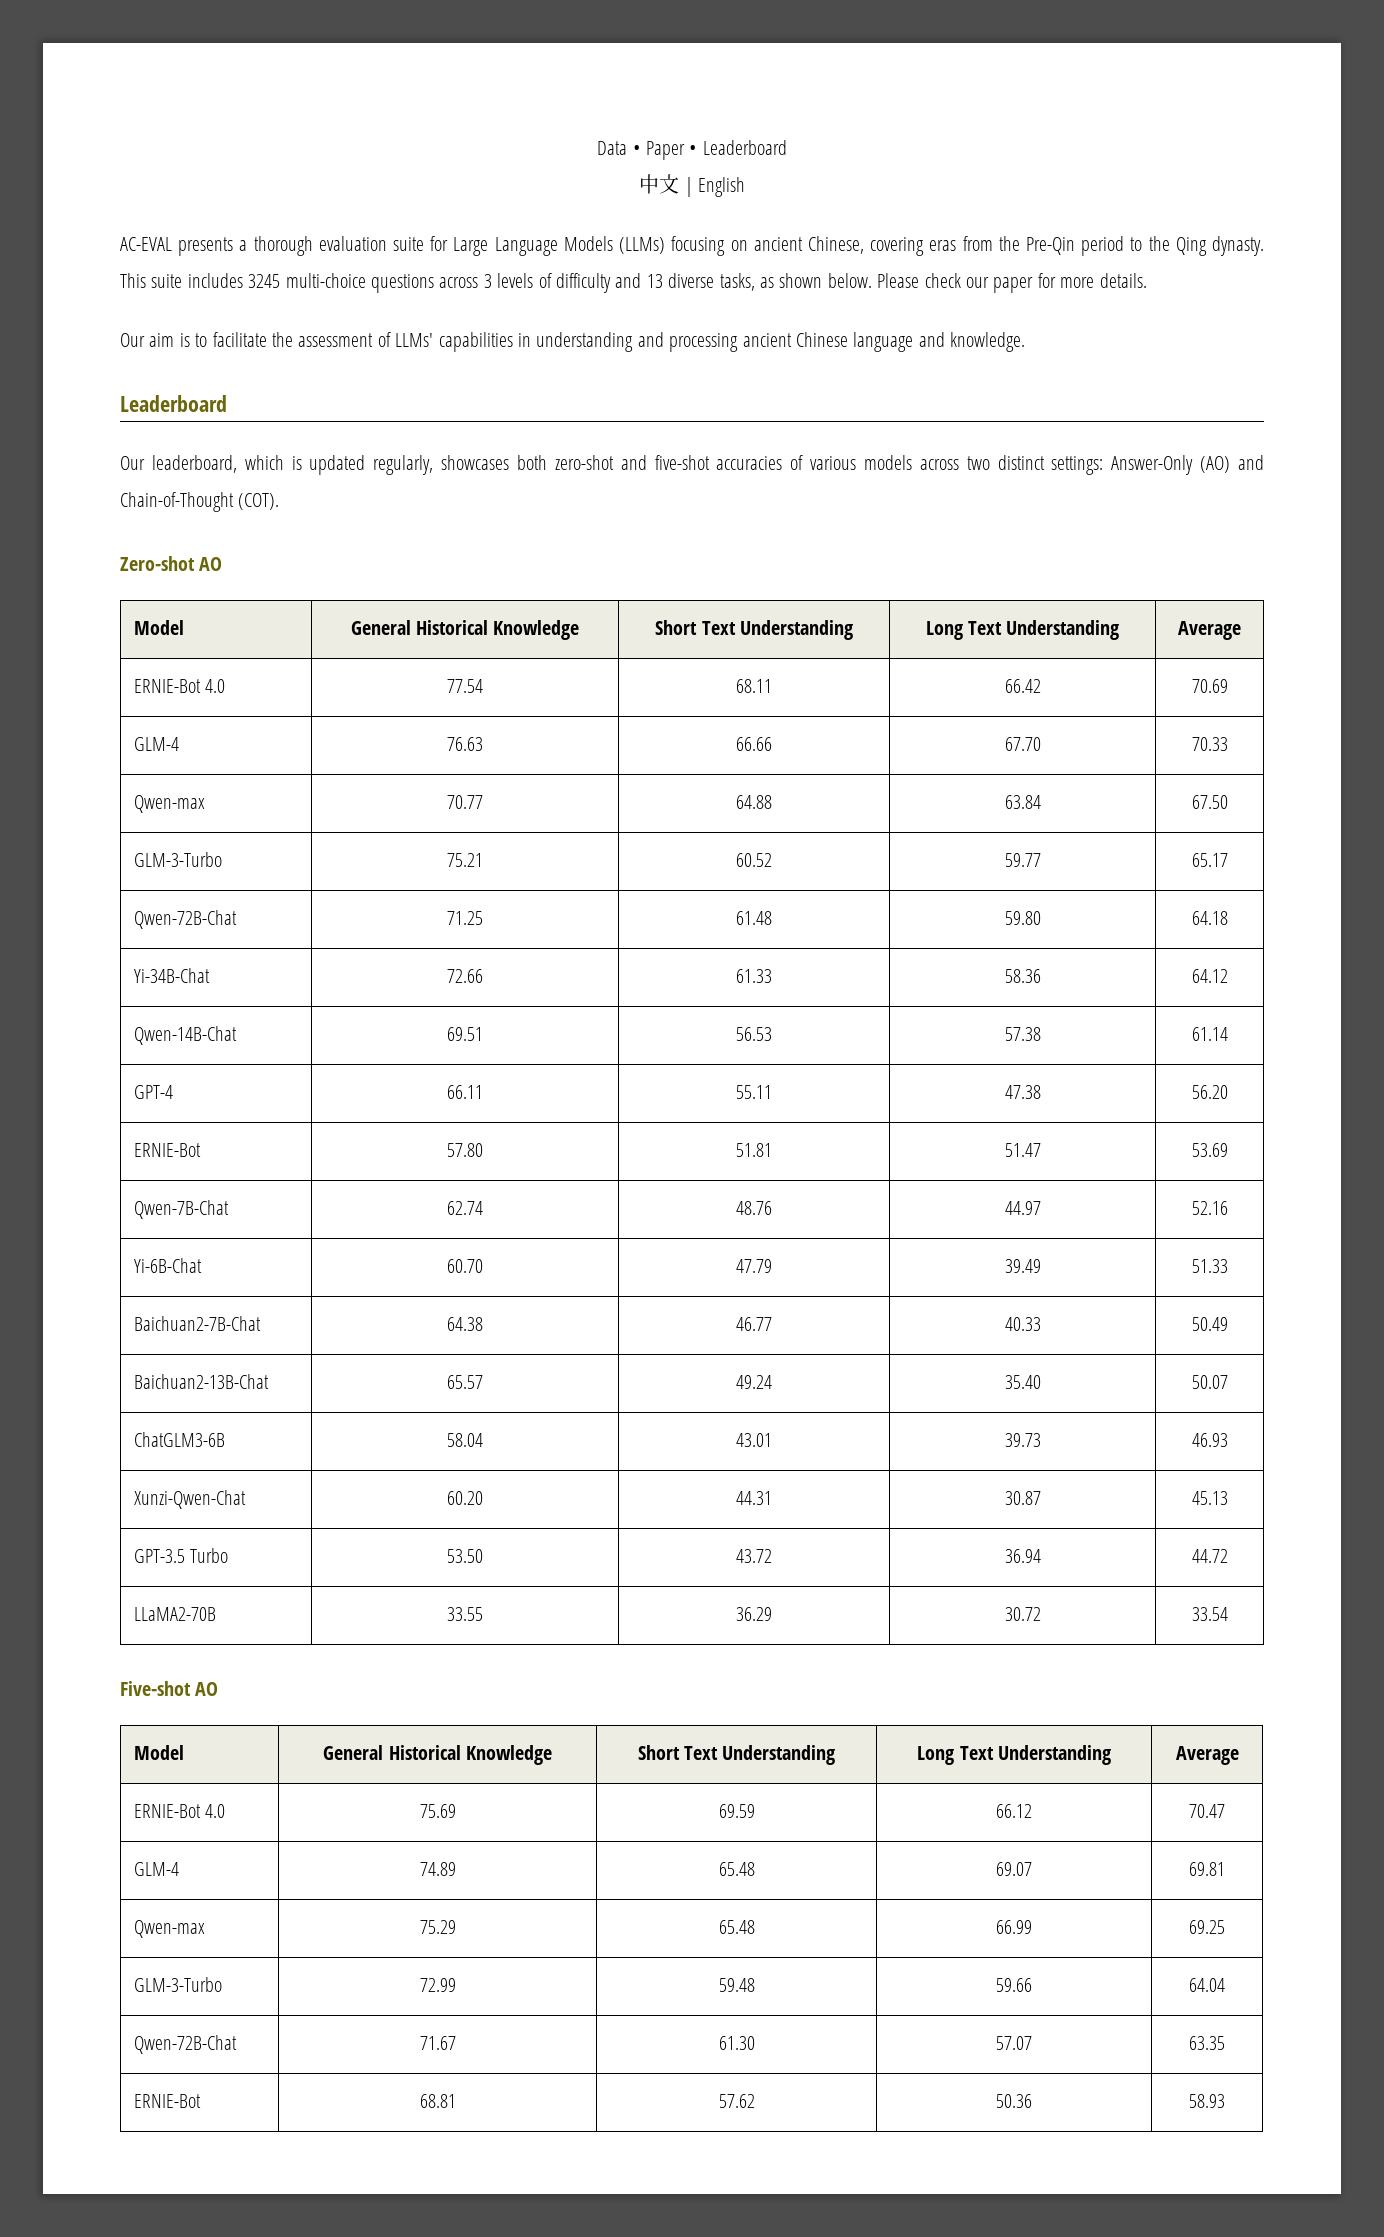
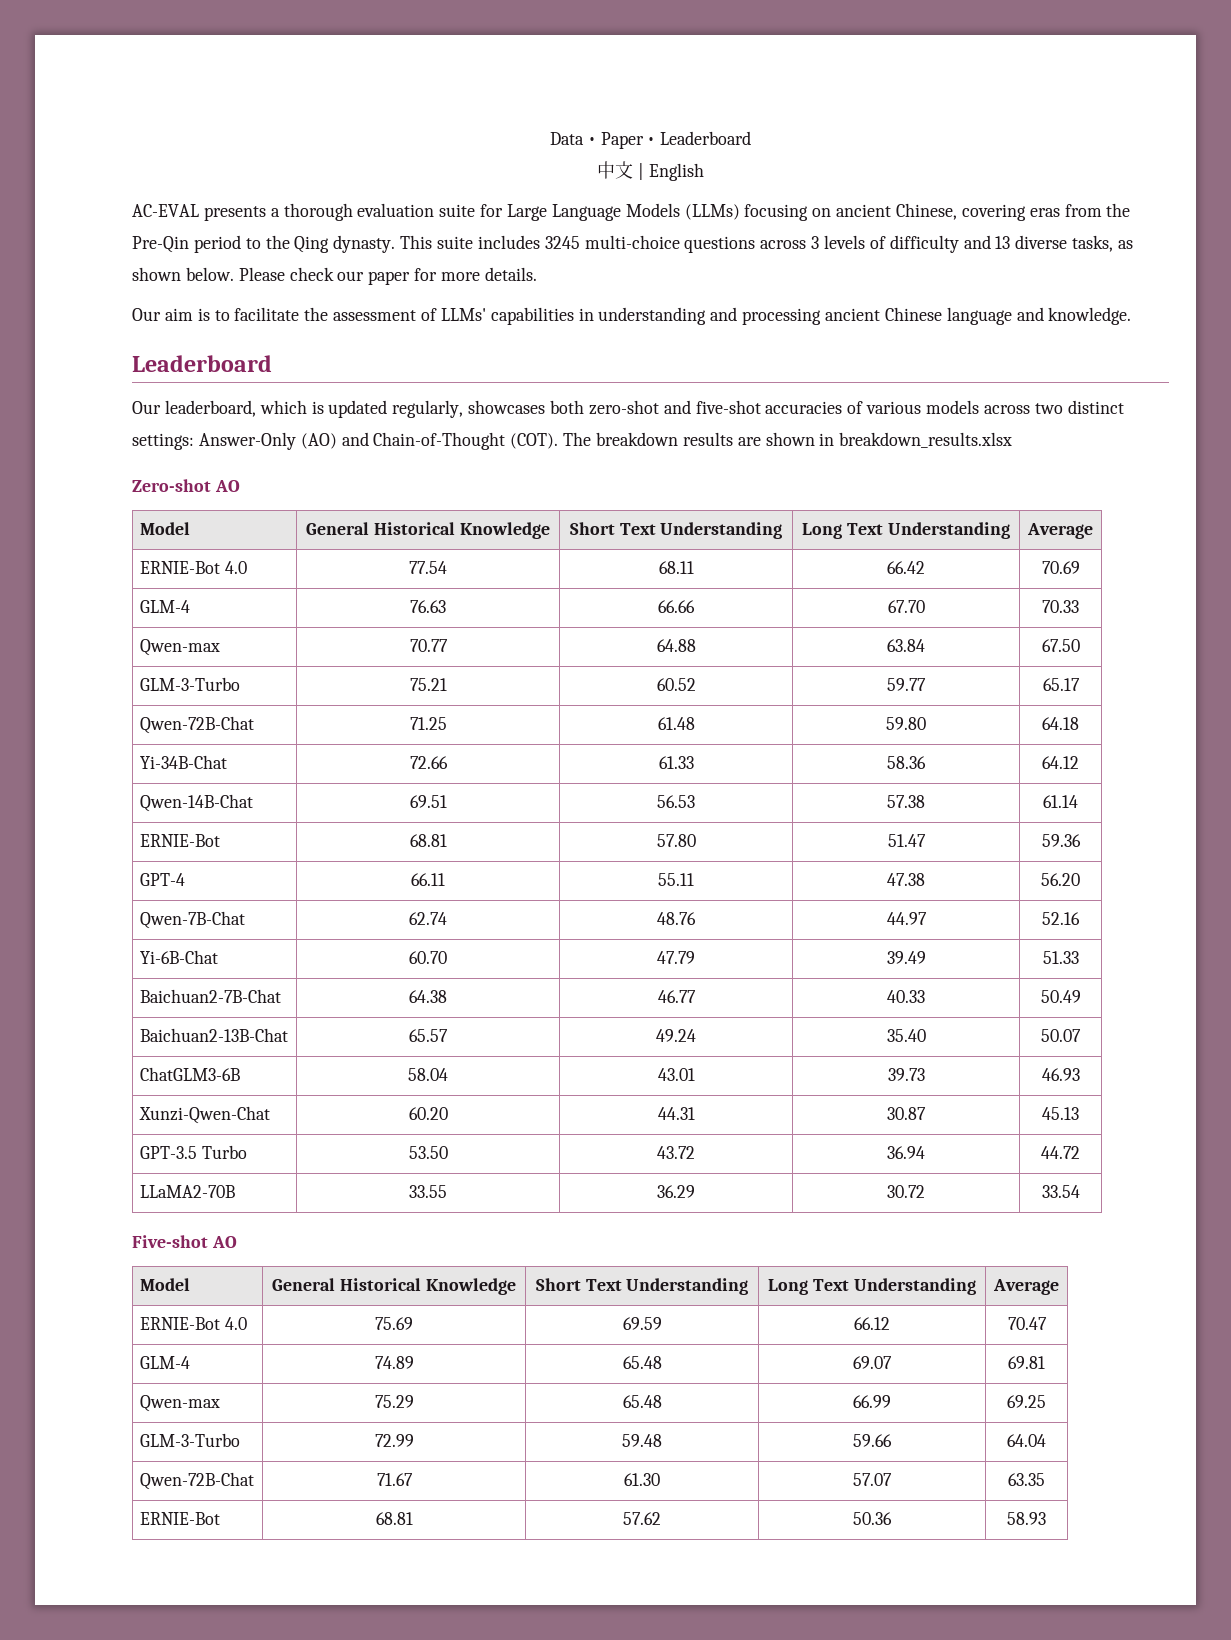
(280, 501) none -> [563,432,1013,448] The breakdown results are shown in breakdown_results.xlsx
(1228, 1034) none -> [139,834,220,847] [409,834,447,847] [656,834,696,847] [887,834,926,847] [1041,834,1081,847] // ERNIE-Bot | 68.81 | 57.80 | 51.47 | 59.36
[133,1143,201,1157] [447,1143,483,1157] [736,1143,772,1157] [1004,1143,1041,1157] [1191,1143,1228,1157] // ERNIE-Bot | 57.80 | 51.81 | 51.47 | 53.69 -> (1080, 879) none

